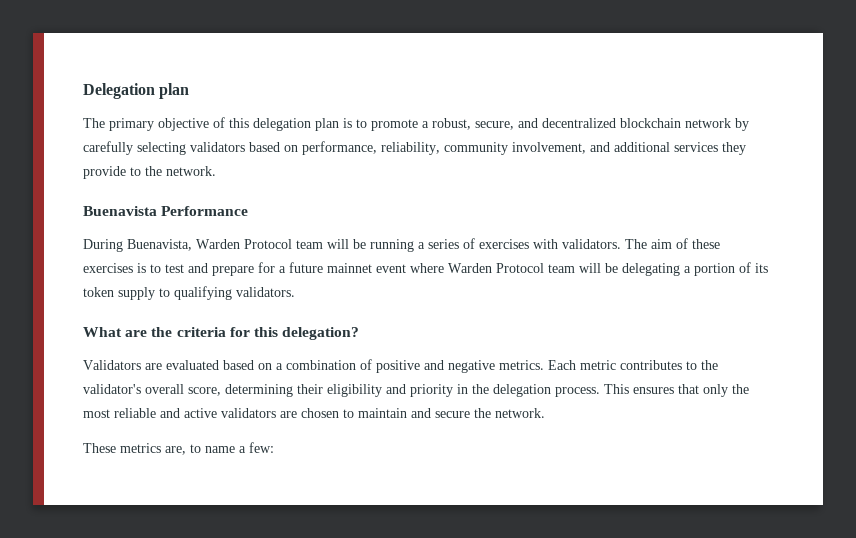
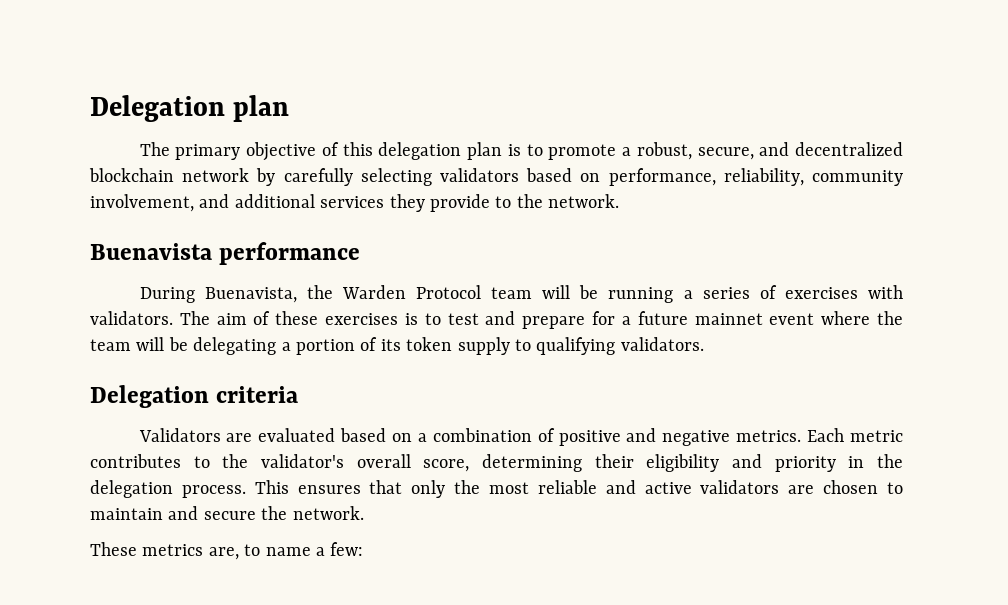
[161,206,249,216] Performance -> [219,242,361,265] performance
(192, 245) none -> [306,285,333,299] the
[448,263,544,273] Warden Protocol -> [877,311,904,325] the
[83,327,360,340] What are the criteria for this delegation? -> [90,385,299,408] Delegation criteria

